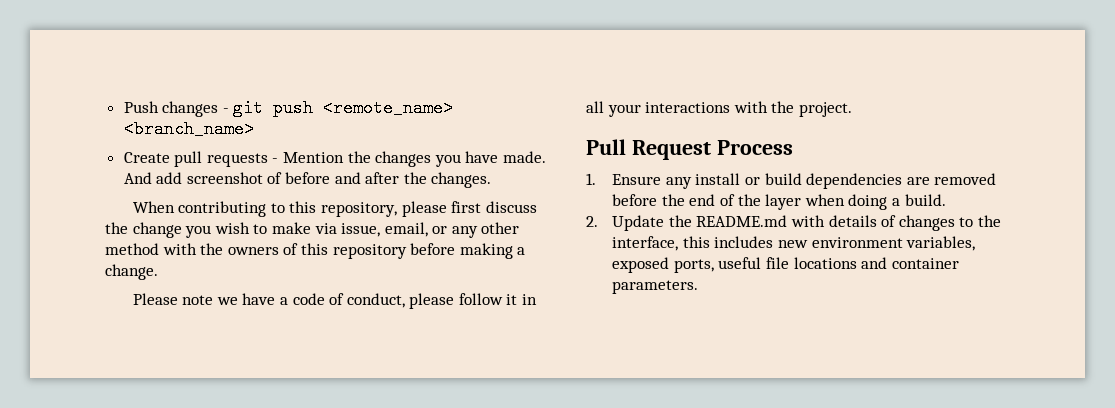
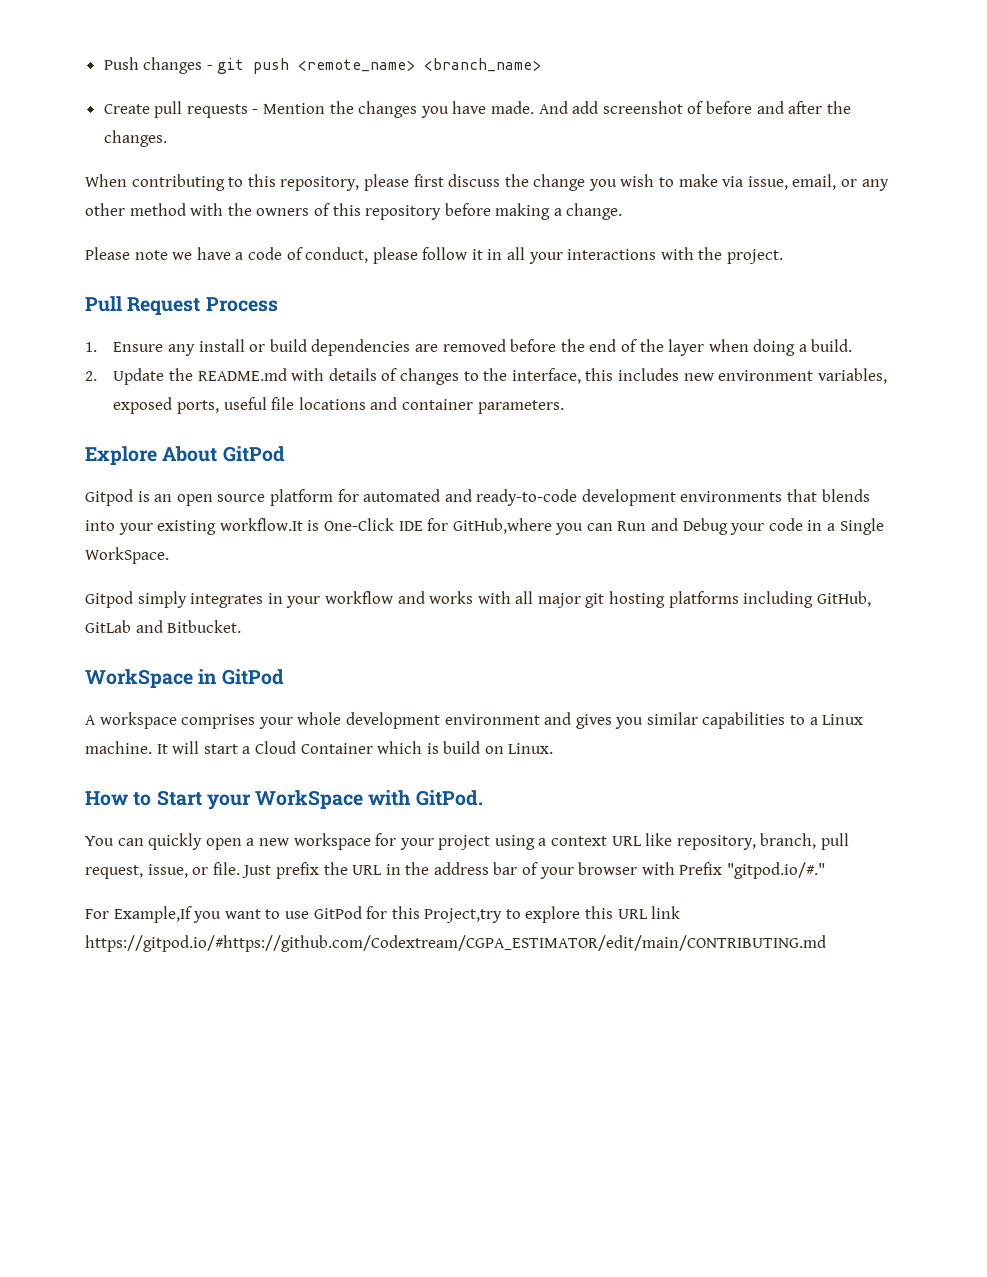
(699, 287) none -> [85,446,285,465] [85,489,870,506] [85,518,884,535] [85,547,169,564] [85,591,871,608] [85,620,242,633] [85,669,284,688] [85,712,864,729] [85,741,554,754] [85,790,483,810] [85,833,850,850] [85,862,826,879] [85,906,681,923] [85,935,826,952] // Explore About GitPod // Gitpod is an open source platform for automated and ready-to-code development environments that blends into your existing workflow.It is One-Click IDE for GitHub,where you can Run and Debug your code in a Single WorkSpace. // Gitpod simply integrates in your workflow and works with all major git hosting platforms including GitHub, GitLab and Bitbucket. // WorkSpace in GitPod // A workspace comprises your whole development environment and gives you similar capabilities to a Linux machine. It will start a Cloud Container which is build on Linux. // How to Start your WorkSpace with GitPod. // You can quickly open a new workspace for your project using a context URL like repository, branch, pull request, issue, or file. Just prefix the URL in the address bar of your browser with Prefix "gitpod.io/#." // For Example,If you want to use GitPod for this Project,try to explore this URL link https://gitpod.io/#https://github.com/Codextream/CGPA_ESTIMATOR/edit/main/CONTRIBUTING.md

